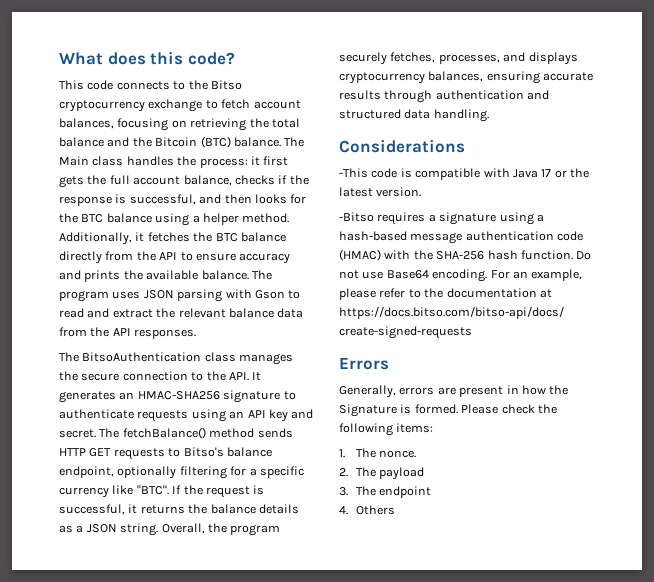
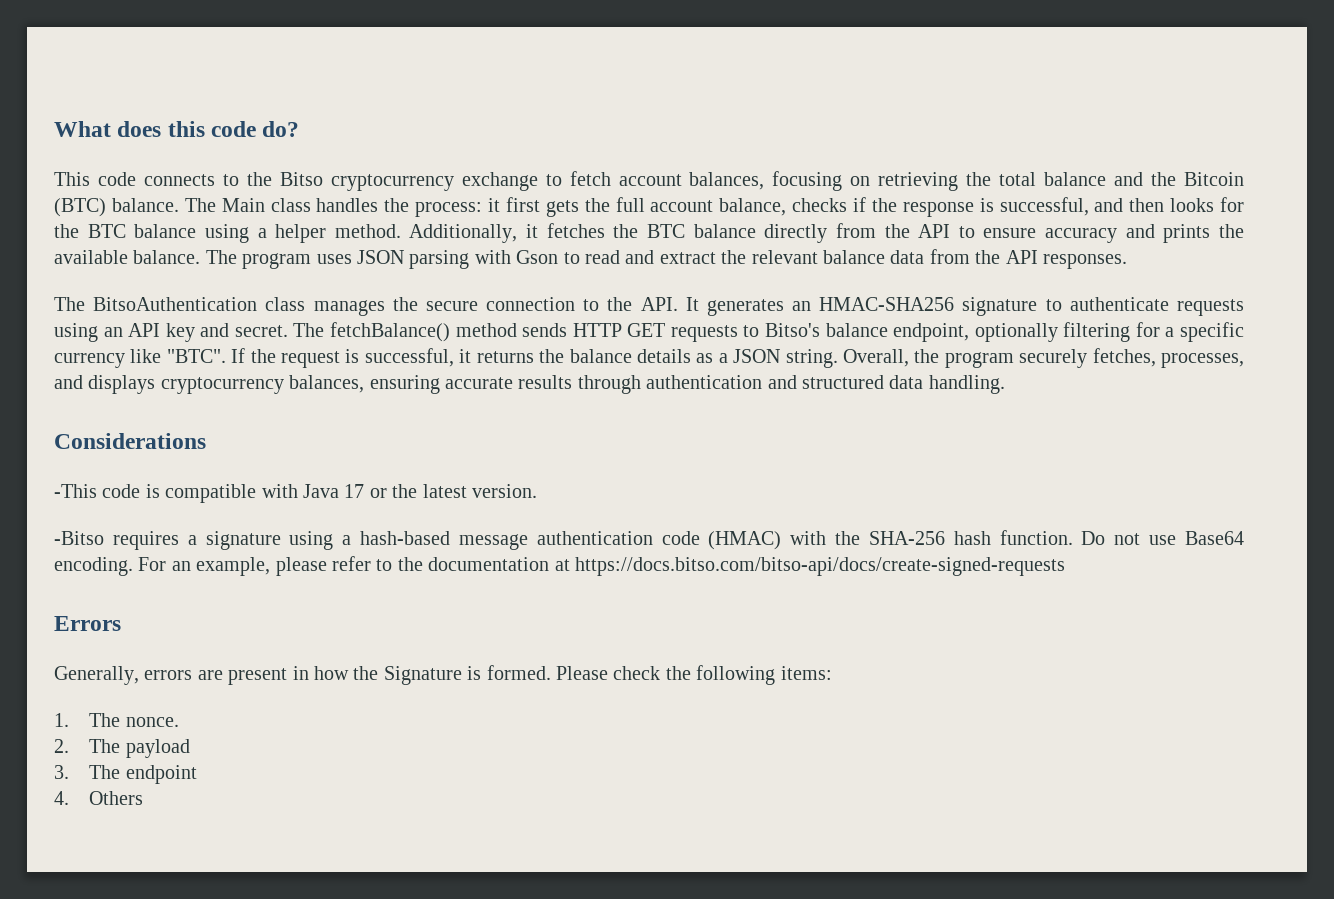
[187,52,235,65] code? -> [211,121,300,137] code do?

